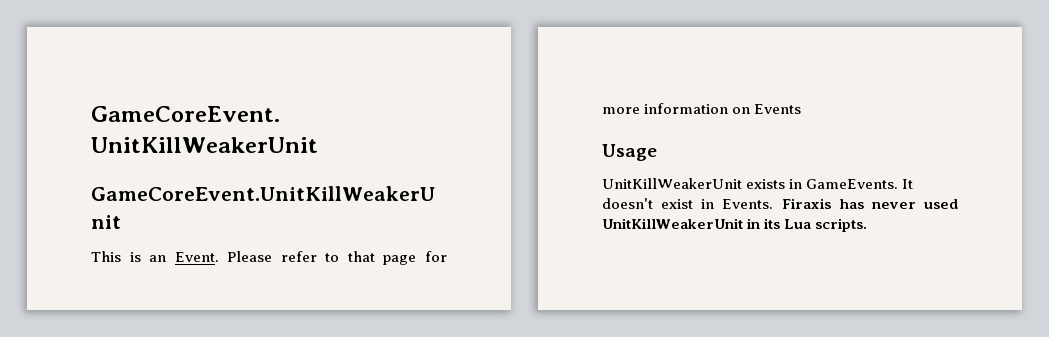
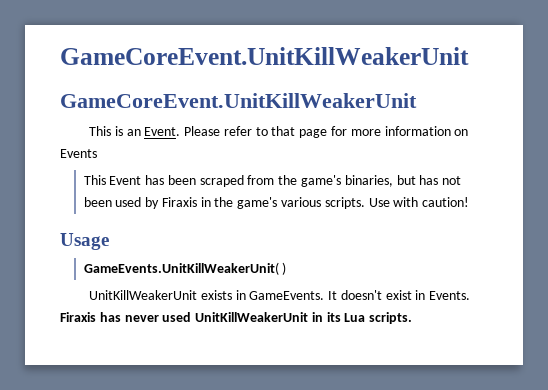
(802, 109) none -> [83,175,462,187] [83,197,470,209] // This Event has been scraped from the game's binaries, but has not been used by Firaxis in the game's various scripts. Use with caution!
(657, 152) none -> [83,262,287,275] // GameEvents.UnitKillWeakerUnit( )

